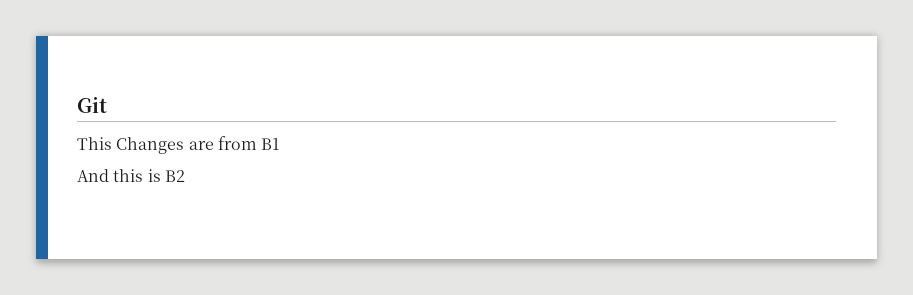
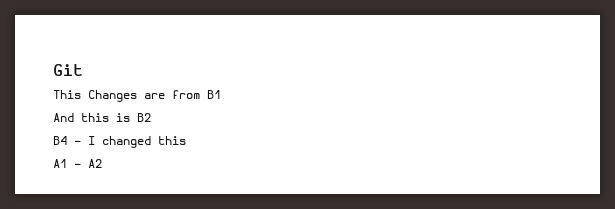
(185, 176) none -> [53,136,186,148] [53,159,102,168] // B4 - I changed this // A1 - A2

